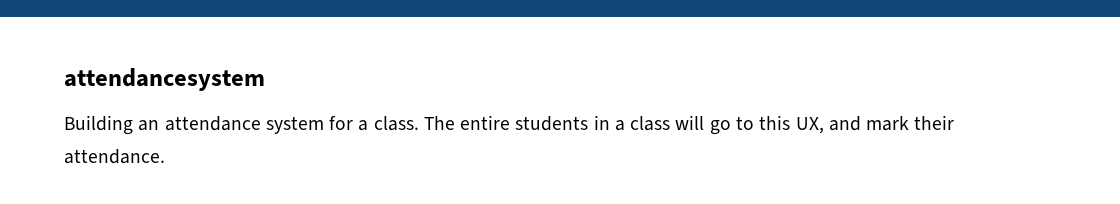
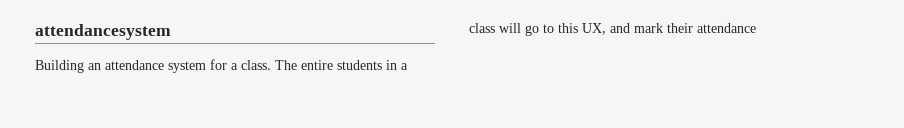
[64,149,165,164] attendance. -> [697,23,756,33] attendance

